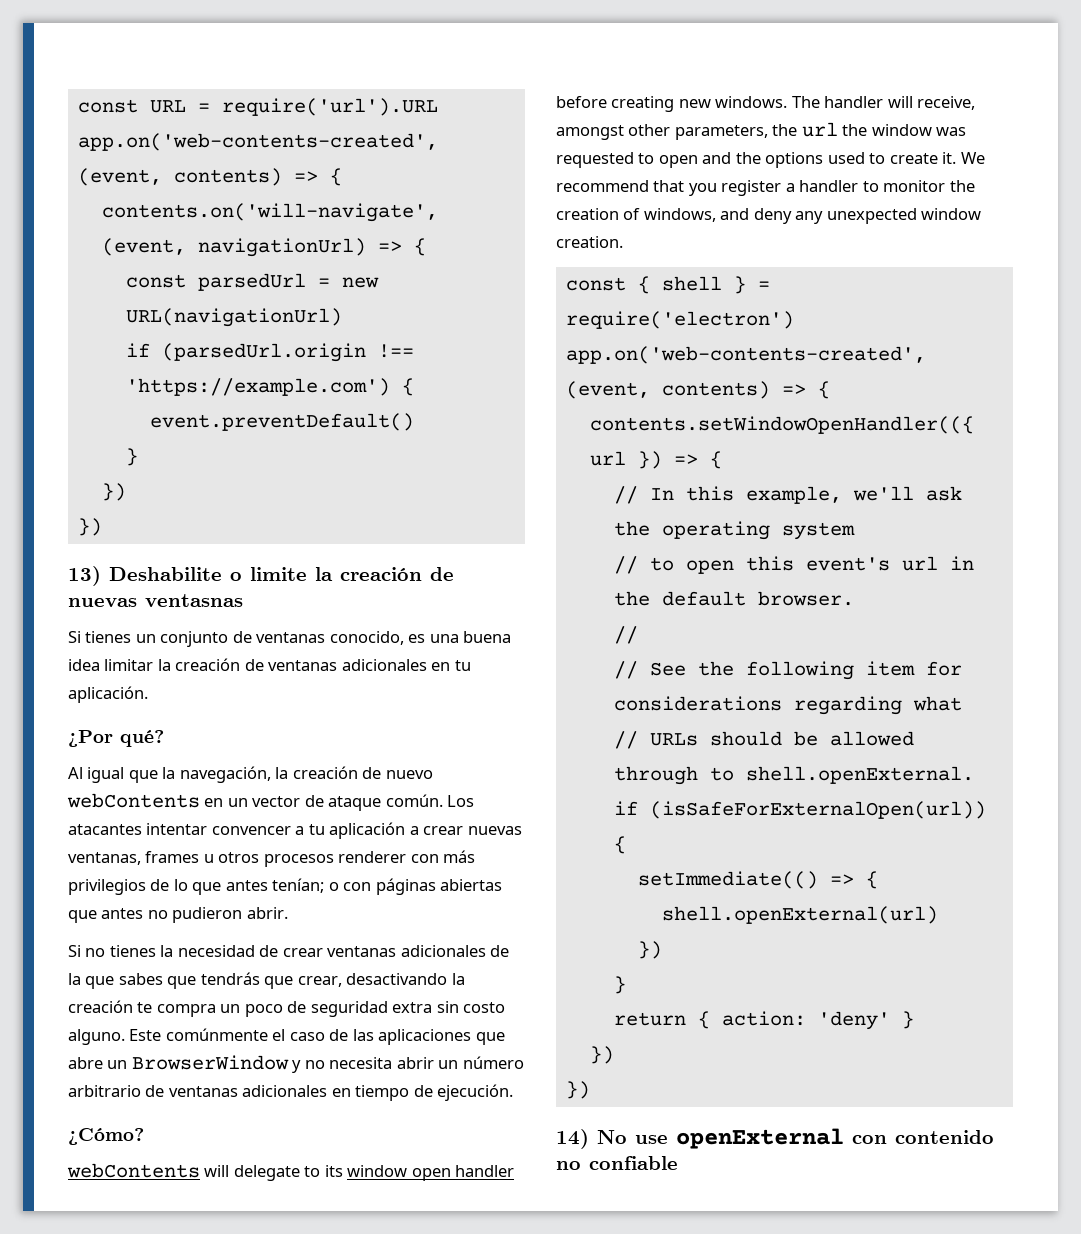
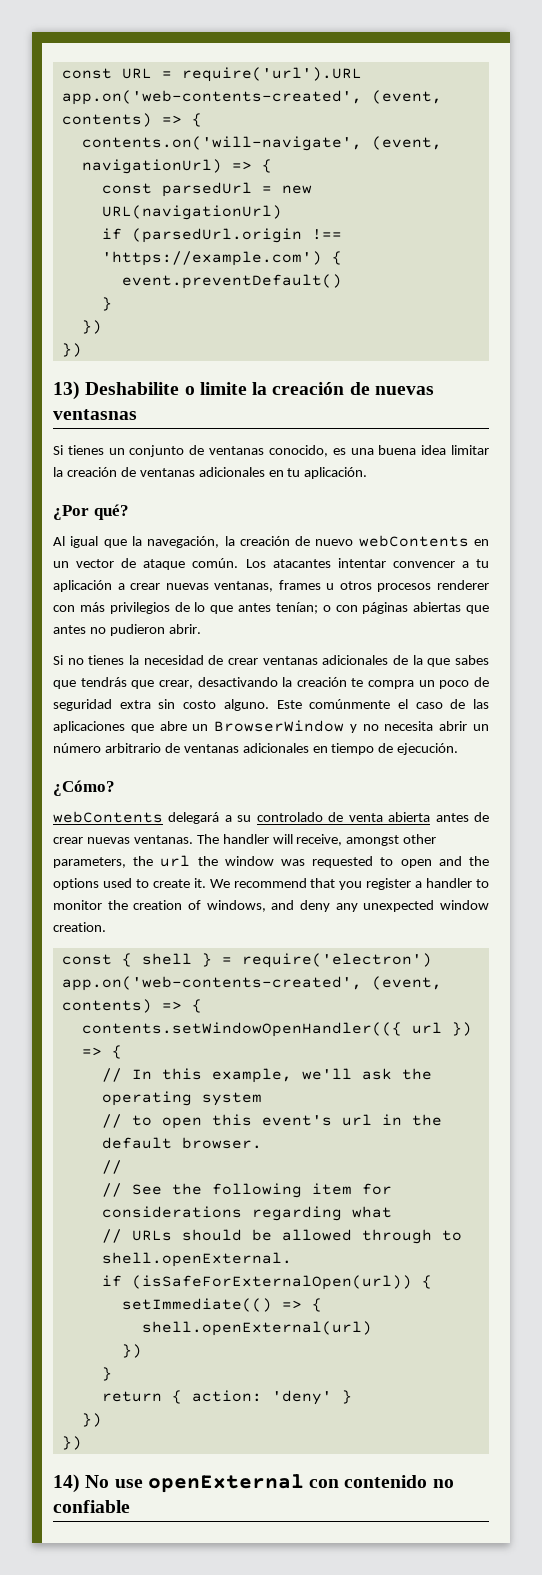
[204,1165,515,1181] [556,96,788,112] will delegate to its window open handler before creating new windows. -> [168,812,490,824] [53,835,193,844] delegará a su controlado de venta abierta antes de crear nuevas ventanas.

